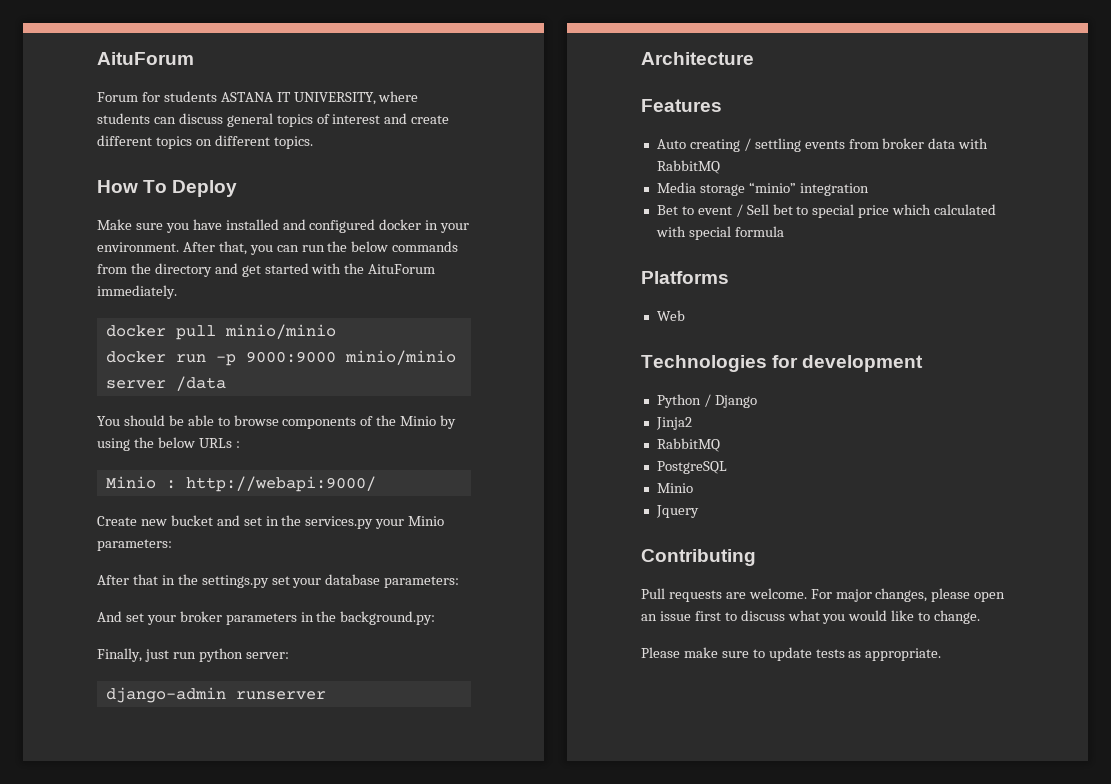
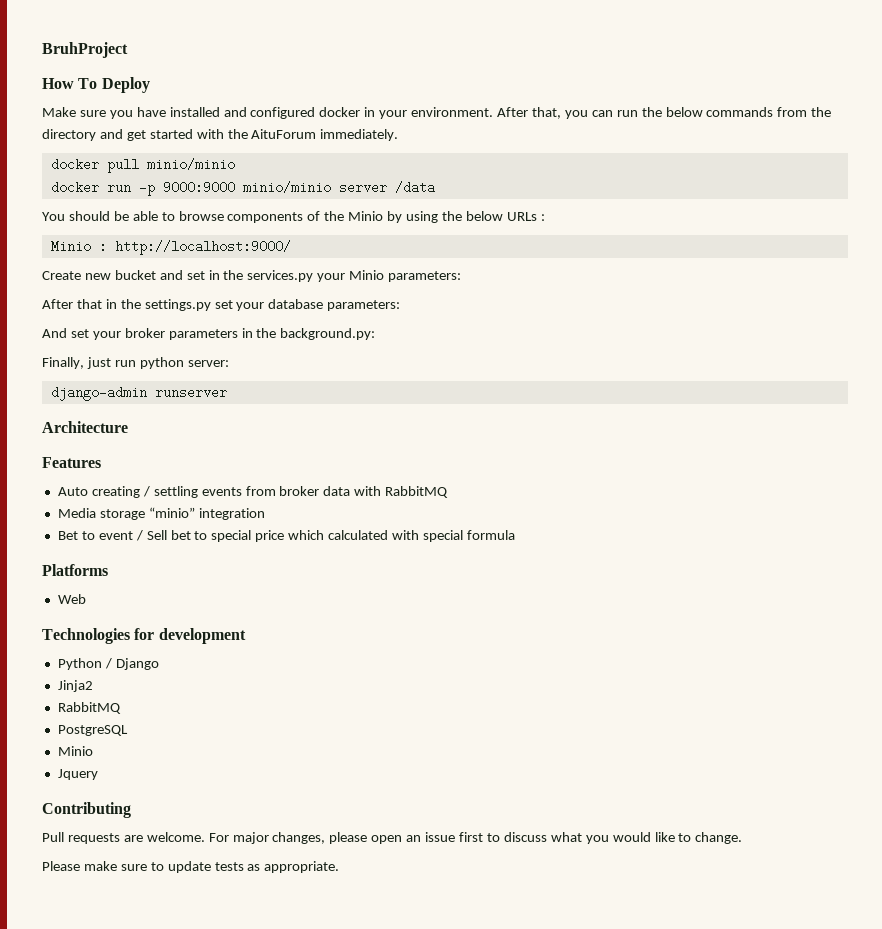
[97,52,194,65] [97,91,419,105] [97,113,450,127] [97,135,313,149] AituForum // Forum for students ASTANA IT UNIVERSITY, where students can discuss general topics of interest and create different topics on different topics. -> [42,42,128,58] BruhProject
[185,476,376,492] http://webapi:9000/ -> [114,240,291,255] http://localhost:9000/

